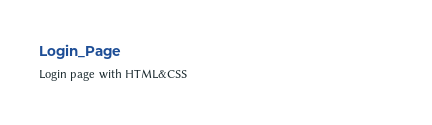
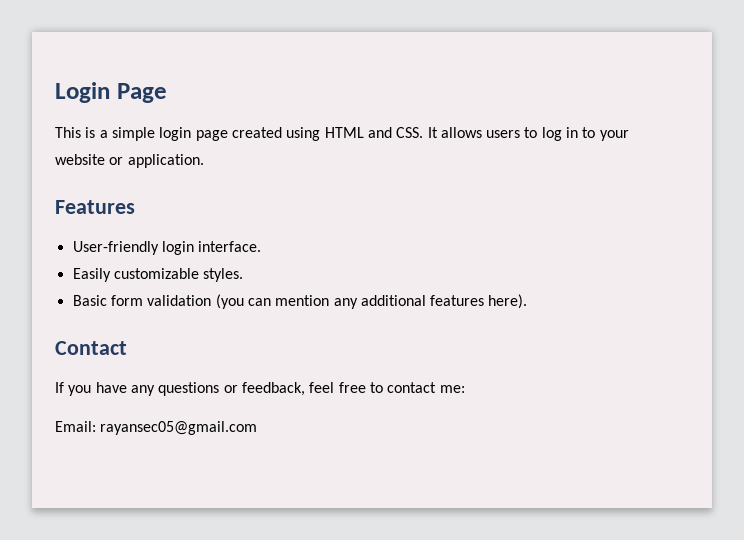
[39,44,121,59] [39,69,188,81] Login_Page // Login page with HTML&CSS -> [55,82,167,103] [55,127,629,141] [55,154,204,168] [55,200,135,214] [72,241,262,255] [72,268,244,282] [72,294,528,309] [55,341,127,355] [55,382,465,396] [55,421,258,435] Login Page // This is a simple login page created using HTML and CSS. It allows users to log in to your website or application. // Features // User-friendly login interface. // Easily customizable styles. // Basic form validation (you can mention any additional features here). // Contact // If you have any questions or feedback, feel free to contact me: // Email: rayansec05@gmail.com

